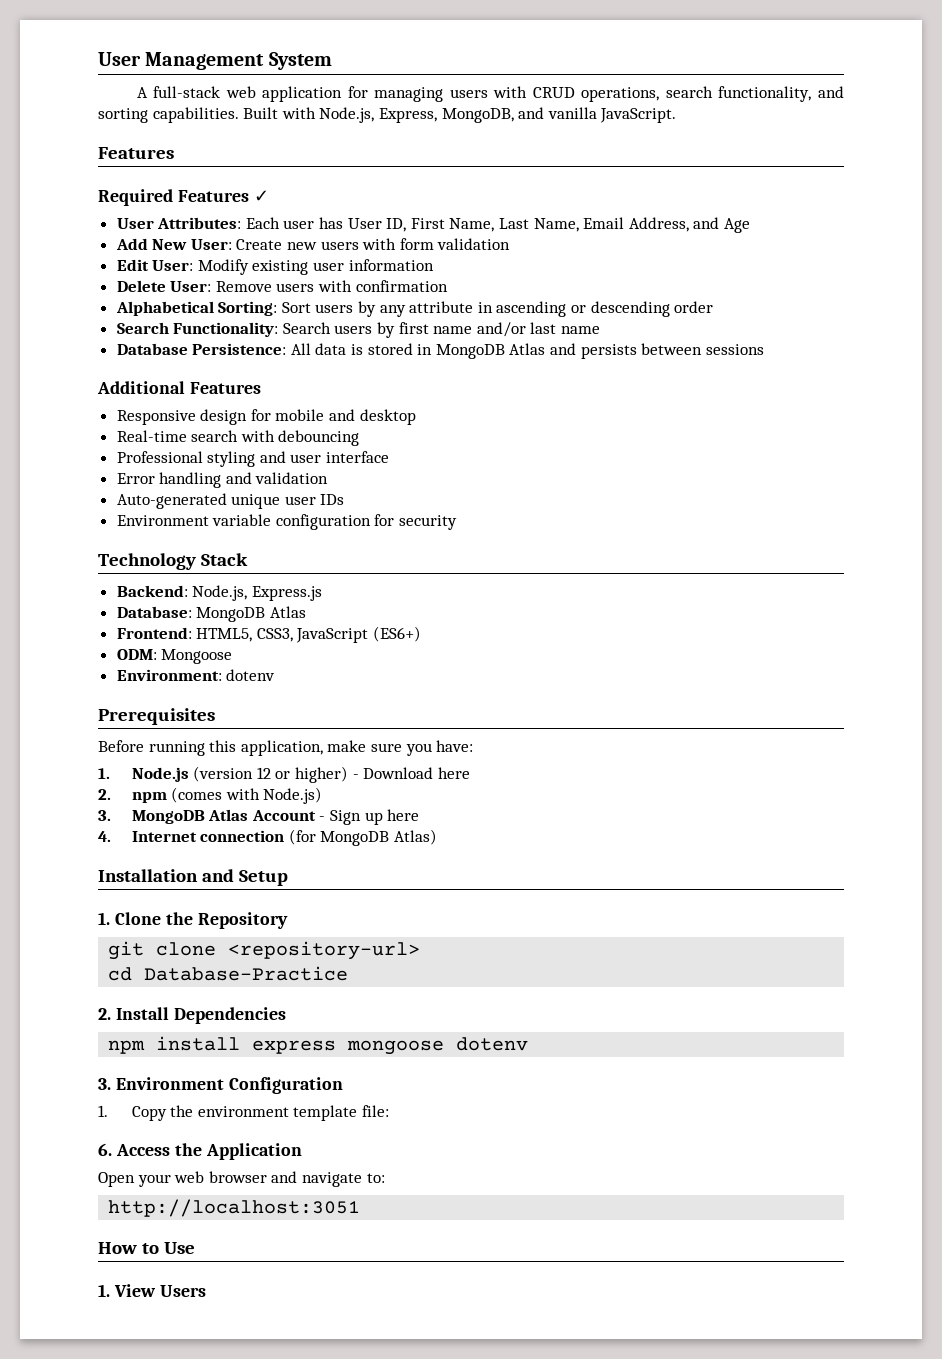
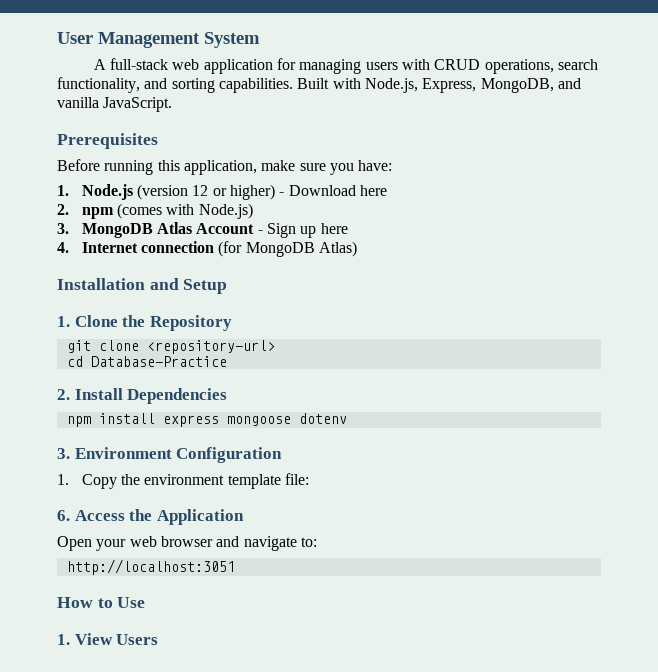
[98,147,174,159] [98,189,269,206] [116,217,750,233] [115,238,511,250] [116,259,434,275] [116,280,448,292] [115,301,714,317] [116,322,601,338] [116,343,764,359] [97,381,261,394] [116,409,416,425] [116,430,360,446] [116,451,390,467] [116,472,329,488] [116,493,345,509] [116,514,458,530] [98,553,248,570] [116,585,322,601] [116,606,306,622] [116,626,422,643] [116,649,233,664] [116,669,276,681] // Features // Required Features ✓ // User Attributes: Each user has User ID, First Name, Last Name, Email Address, and Age // Add New User: Create new users with form validation // Edit User: Modify existing user information // Delete User: Remove users with confirmation // Alphabetical Sorting: Sort users by any attribute in ascending or descending order // Search Functionality: Search users by first name and/or last name // Database Persistence: All data is stored in MongoDB Atlas and persists between sessions // Additional Features // Responsive design for mobile and desktop // Real-time search with debouncing // Professional styling and user interface // Error handling and validation // Auto-generated unique user IDs // Environment variable configuration for security // Technology Stack // Backend: Node.js, Express.js // Database: MongoDB Atlas // Frontend: HTML5, CSS3, JavaScript (ES6+) // ODM: Mongoose // Environment: dotenv -> (173, 104) none

